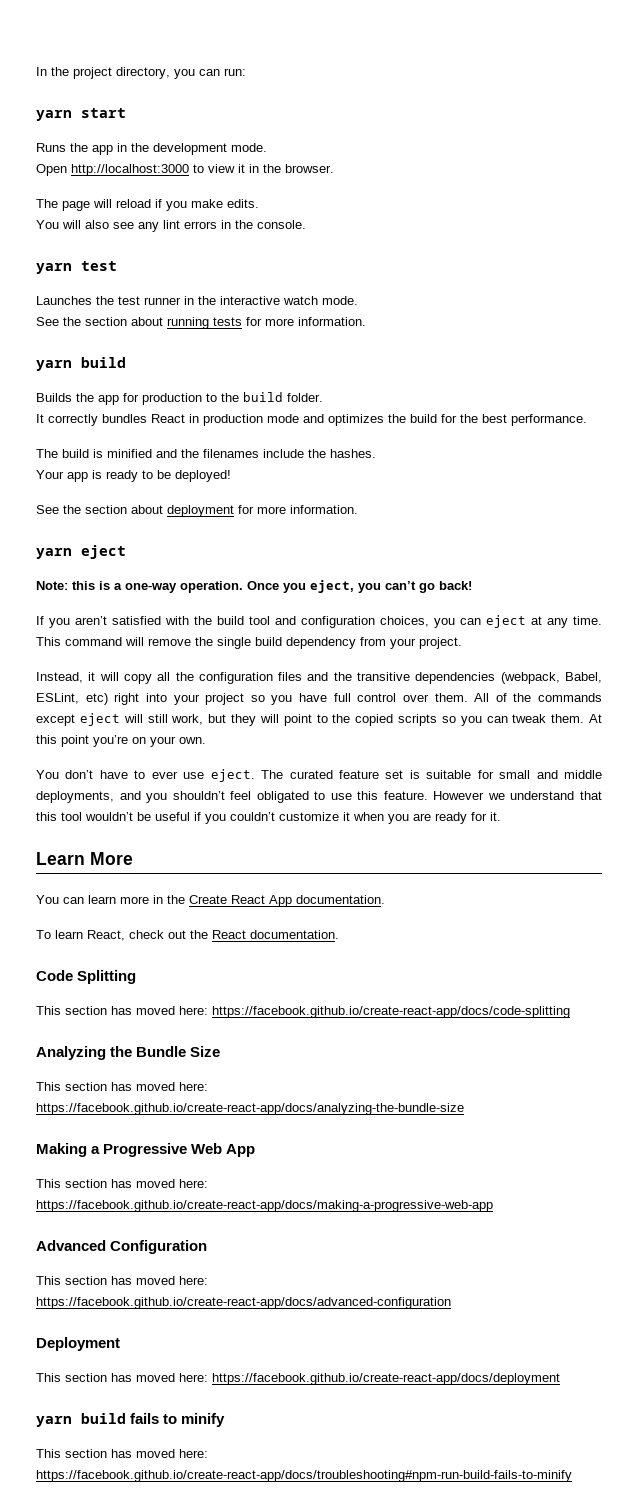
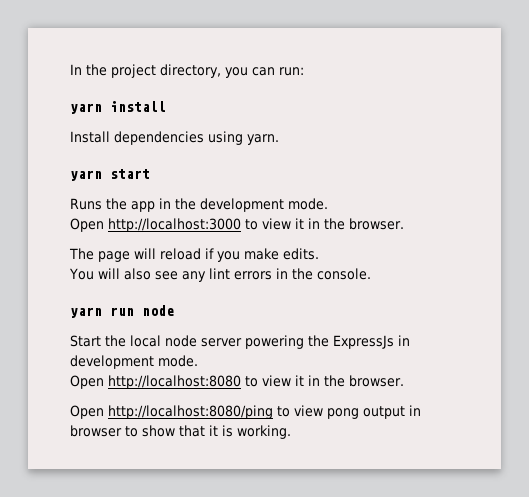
(246, 72) none -> [70,101,166,114] [70,131,279,145] // yarn install // Install dependencies using yarn.
[81,261,117,271] [36,296,358,305] [36,317,366,329] [36,357,126,371] [36,392,323,405] [36,414,587,426] [36,449,376,458] [36,470,231,482] [36,505,358,517] [36,545,126,559] [36,580,472,593] [36,615,602,628] [36,637,462,649] [36,672,603,684] [36,693,602,705] [36,713,602,726] [36,735,206,747] [36,769,602,782] [36,791,603,803] [36,812,501,824] [36,852,133,865] [36,895,385,907] [36,930,339,941] [36,970,137,984] [36,1006,570,1018] [36,1046,221,1060] [36,1082,208,1091] [36,1103,464,1115] [36,1143,256,1157] [36,1179,208,1188] [36,1200,493,1212] [36,1240,208,1254] [36,1276,208,1285] [36,1297,451,1309] [36,1337,120,1351] [36,1373,560,1385] [36,1413,226,1427] [36,1449,208,1458] [36,1470,572,1482] test // Launches the test runner in the interactive watch mode. // See the section about running tests for more information. // yarn build // Builds the app for production to the build folder. // It correctly bundles React in production mode and optimizes the build for the best performance. // The build is minified and the filenames include the hashes. // Your app is ready to be deployed! // See the section about deployment for more information. // yarn eject // Note: this is a one-way operation. Once you eject, you can’t go back! // If you aren’t satisfied with the build tool and configuration choices, you can eject at any time. This command will remove the single build dependency from your project. // Instead, it will copy all the configuration files and the transitive dependencies (webpack, Babel, ESLint, etc) right into your project so you have full control over them. All of the commands except eject will still work, but they will point to the copied scripts so you can tweak them. At this point you’re on your own. // You don’t have to ever use eject. The curated feature set is suitable for small and middle deployments, and you shouldn’t feel obligated to use this feature. However we understand that this tool wouldn’t be useful if you couldn’t customize it when you are ready for it. // Learn More // You can learn more in the Create React App documentation. // To learn React, check out the React documentation. // Code Splitting // This section has moved here: https://facebook.github.io/create-react-app/docs/code-splitting // Analyzing the Bundle Size // This section has moved here: https://facebook.github.io/create-react-app/docs/analyzing-the-bundle-size // Making a Progressive Web App // This section has moved here: https://facebook.github.io/create-react-app/docs/making-a-progressive-web-app // Advanced Configuration // This section has moved here: https://facebook.github.io/create-react-app/docs/advanced-configuration // Deployment // This section has moved here: https://facebook.github.io/create-react-app/docs/deployment // yarn build fails to minify // This section has moved here: https://facebook.github.io/create-react-app/docs/troubleshooting#npm-run-build-fails-to-minify -> [110,305,174,316] [70,335,410,349] [70,355,198,369] [70,375,404,389] [70,405,421,419] [70,425,291,439] run node // Start the local node server powering the ExpressJs in development mode. // Open http://localhost:8080 to view it in the browser. // Open http://localhost:8080/ping to view pong output in browser to show that it is working.

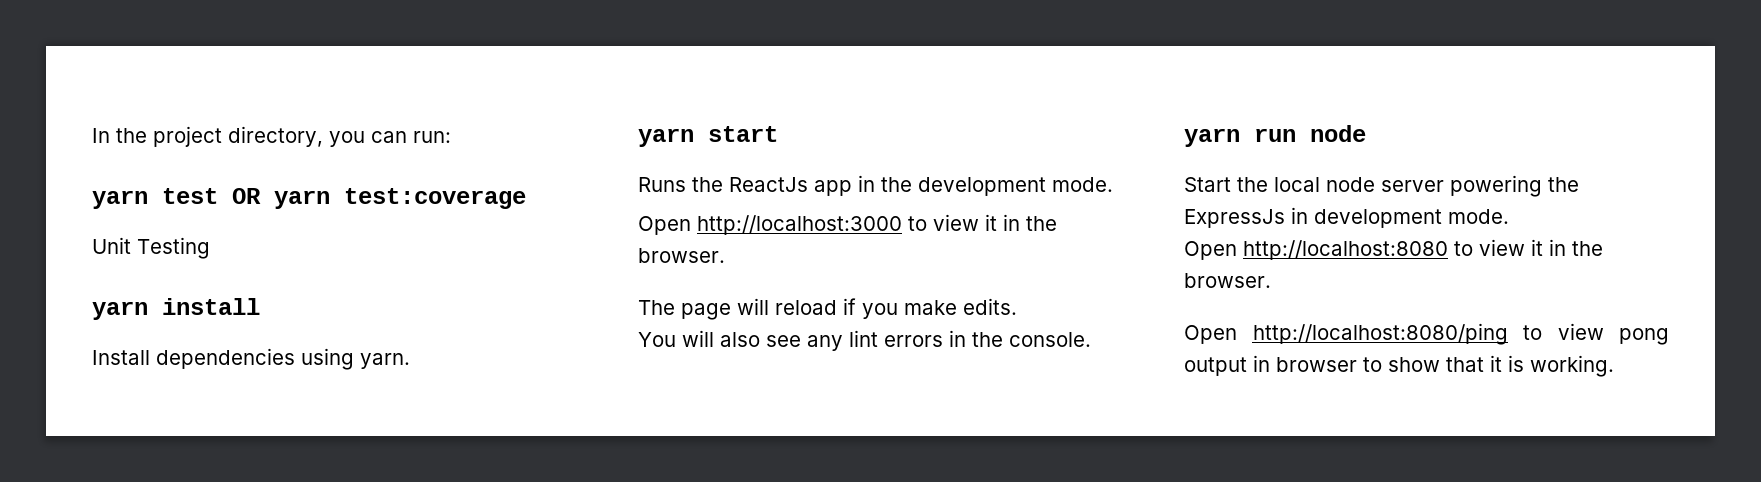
(304, 71) none -> [92,188,526,209] [92,237,210,259] // yarn test OR yarn test:coverage // Unit Testing
(127, 204) none -> [729,177,808,192] ReactJs

